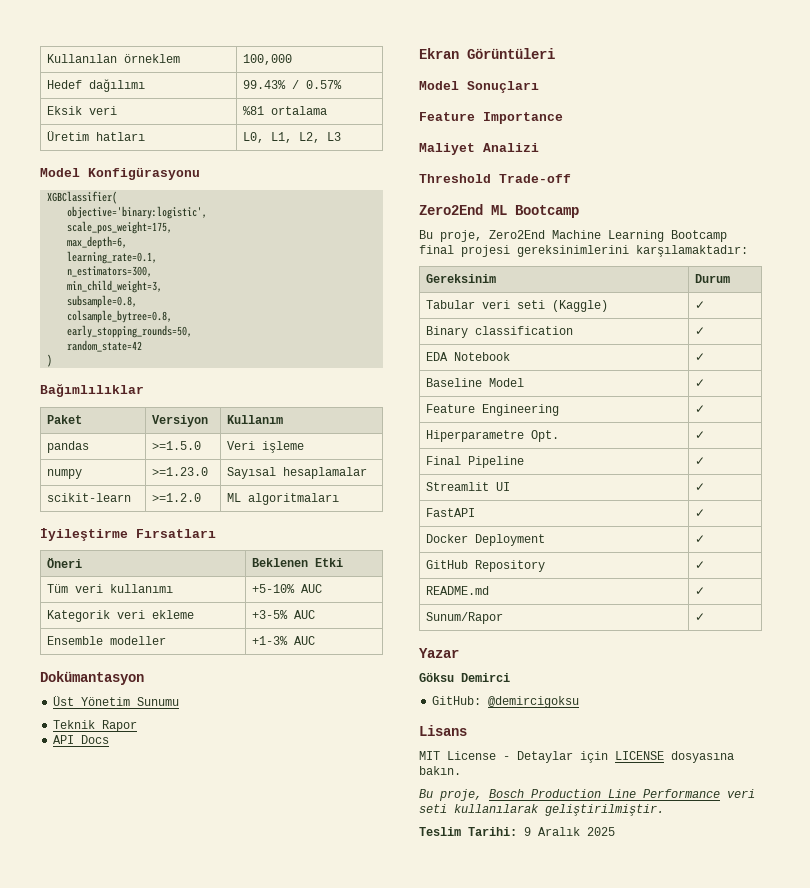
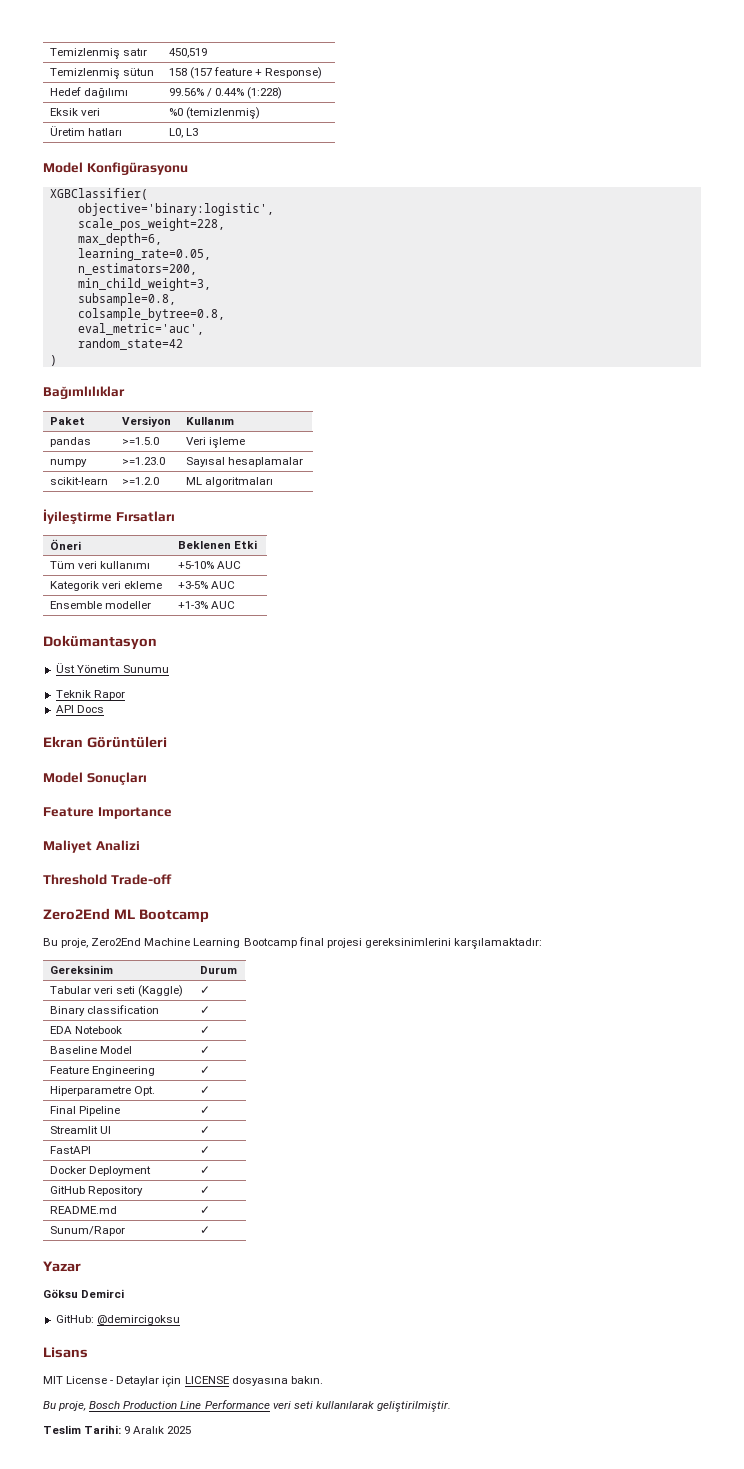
[47,54,181,63] [243,54,293,65] [47,79,146,92] [243,80,343,89] Kullanılan örneklem | 100,000 // Hedef dağılımı | 99.43% / 0.57% -> [49,48,147,59] [168,48,207,58] [49,68,154,79] [168,67,323,79] [49,87,128,98] [168,87,283,99] Temizlenmiş satır | 450,519 // Temizlenmiş sütun | 158 (157 feature + Response) // Hedef dağılımı | 99.56% / 0.44% (1:228)
[243,106,328,115] %81 ortalama -> [168,107,260,119] %0 (temizlenmiş)
[271,132,321,143] L1, L2, -> (183, 133) none
[67,221,173,234] scale_pos_weight=175, -> [77,218,225,231] scale_pos_weight=228,
[67,251,158,264] [67,266,153,277] learning_rate=0.1, // n_estimators=300, -> [77,248,211,261] [77,263,197,275] learning_rate=0.05, // n_estimators=200,
[67,325,193,338] early_stopping_rounds=50, -> [77,323,204,335] eval_metric='auc',

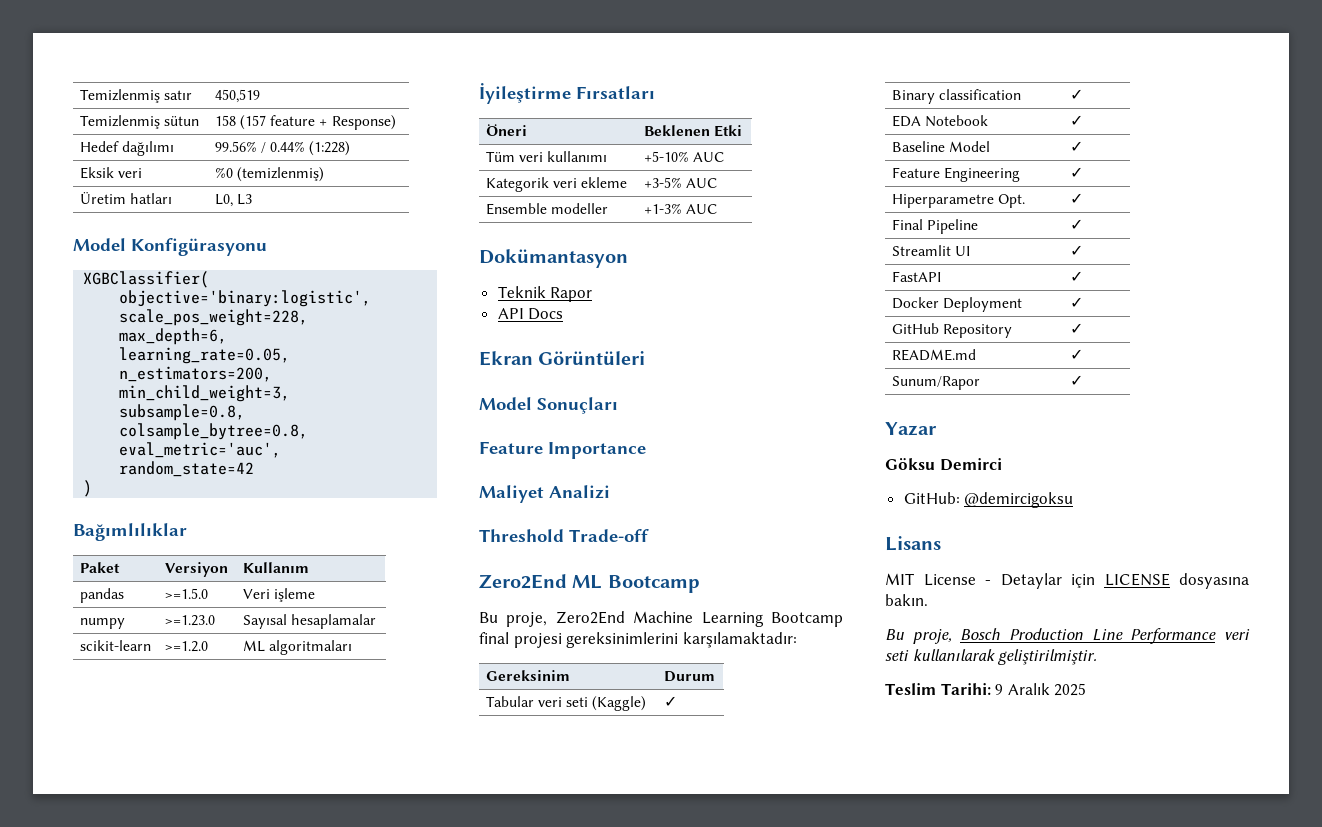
[55,663,169,673] // Üst Yönetim Sunumu -> (628, 258) none

